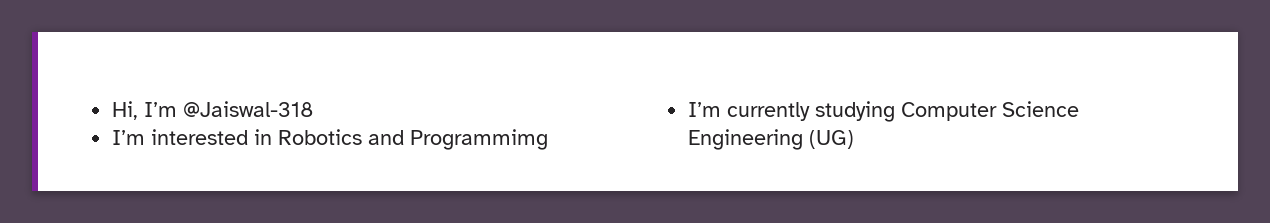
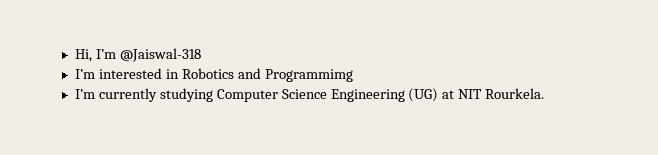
(855, 139) none -> [442,88,545,99] at NIT Rourkela.

